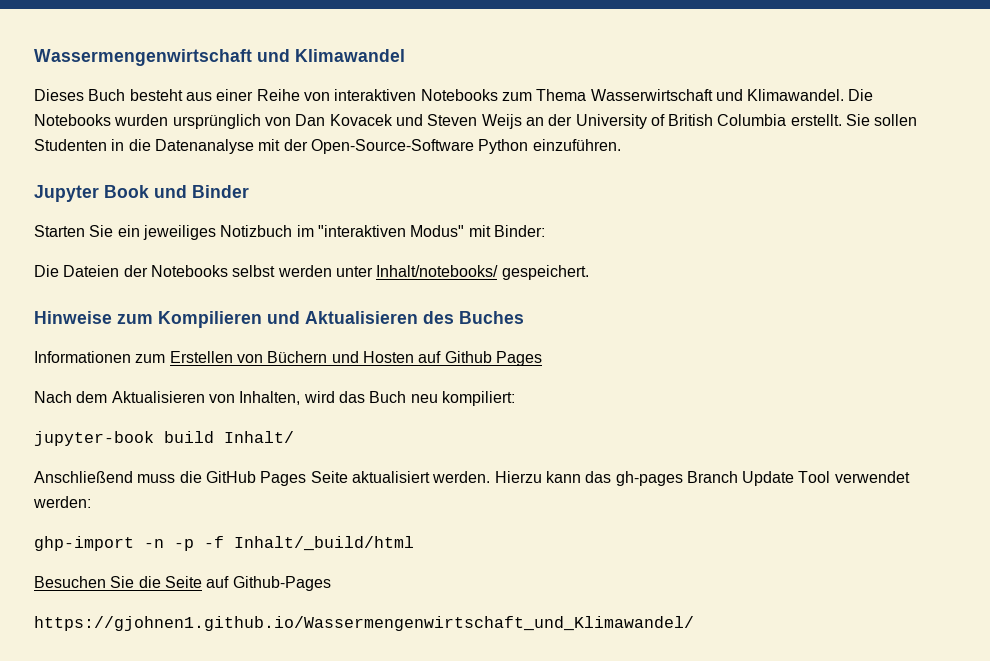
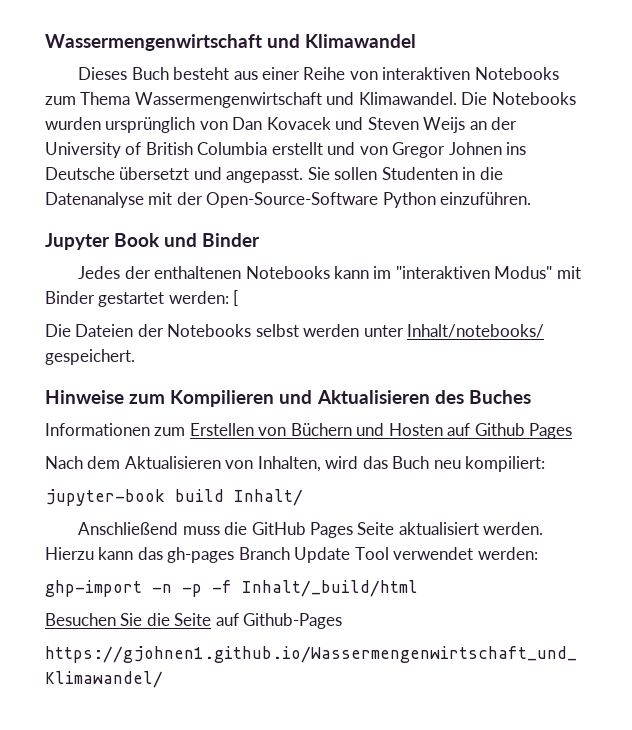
[590,89,713,101] Wasserwirtschaft -> [134,92,322,108] Wassermengenwirtschaft
[790,114,842,126] erstellt. -> [271,142,527,158] [45,167,304,183] erstellt und von Gregor Johnen ins Deutsche übersetzt und angepasst.
[34,225,545,240] Starten Sie ein jeweiliges Notizbuch im "interaktiven Modus" mit Binder: -> [78,266,581,279] [45,290,239,307] Jedes der enthaltenen Notebooks kann im "interaktiven Modus" mit Binder gestartet werden: [

